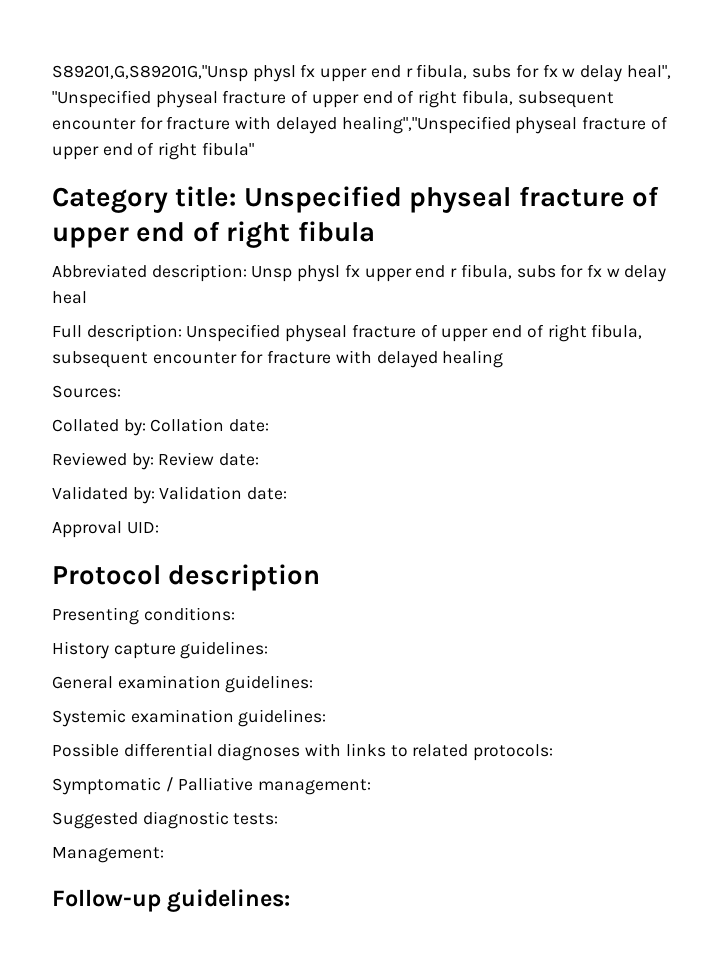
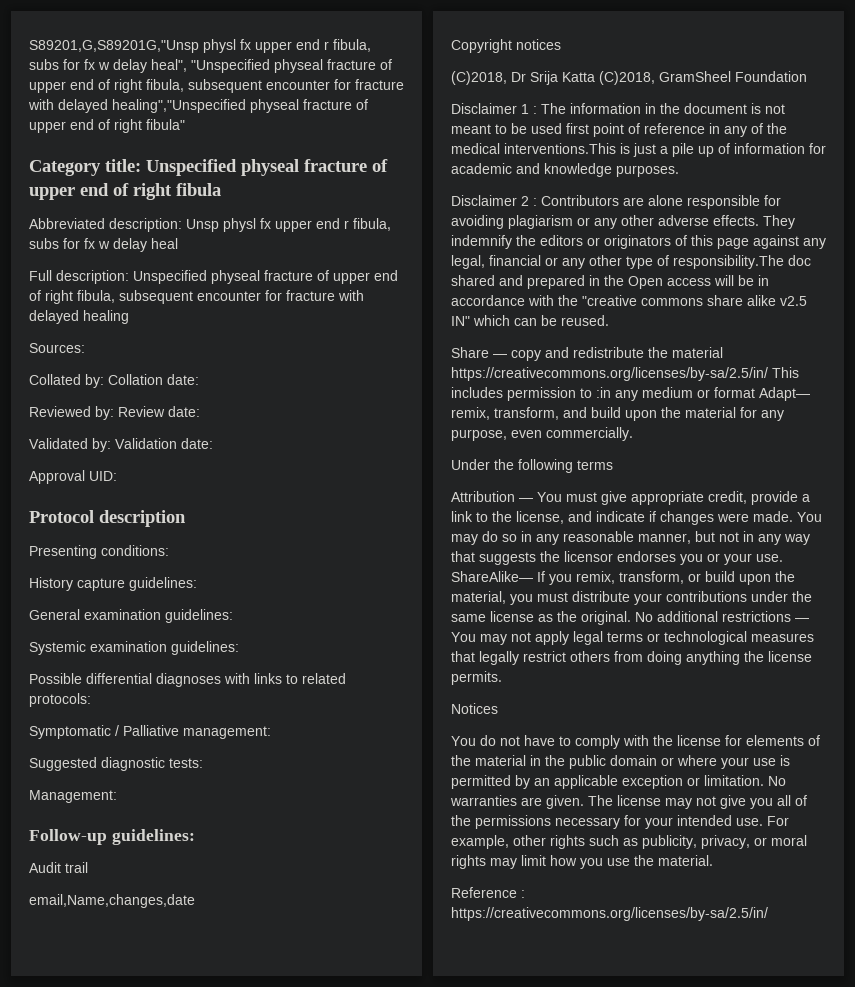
(291, 900) none -> [29,862,88,873] [29,894,195,908] [451,39,561,53] [451,71,807,85] [451,103,785,114] [451,123,787,137] [451,143,826,157] [451,163,679,177] [451,195,781,209] [451,215,795,229] [451,235,826,249] [451,255,811,269] [451,275,769,289] [451,295,807,306] [451,315,609,326] [451,347,723,361] [451,367,799,381] [451,387,810,401] [451,407,784,421] [451,427,633,441] [451,459,613,473] [451,491,810,505] [451,511,822,525] [451,531,810,545] [451,551,783,565] [451,571,795,585] [451,591,812,605] [451,611,809,625] [451,631,814,645] [451,651,812,665] [451,671,502,685] [451,703,498,714] [451,735,820,749] [451,755,790,769] [451,775,786,789] [450,795,807,809] [451,815,789,829] [451,835,807,849] [451,855,713,869] [451,887,525,898] [451,907,768,921] // Audit trail // email,Name,changes,date // Copyright notices // (C)2018, Dr Srija Katta (C)2018, GramSheel Foundation // Disclaimer 1 : The information in the document is not meant to be used first point of reference in any of the medical interventions.This is just a pile up of information for academic and knowledge purposes. // Disclaimer 2 : Contributors are alone responsible for avoiding plagiarism or any other adverse effects. They indemnify the editors or originators of this page against any legal, financial or any other type of responsibility.The doc shared and prepared in the Open access will be in accordance with the "creative commons share alike v2.5 IN" which can be reused. // Share — copy and redistribute the material https://creativecommons.org/licenses/by-sa/2.5/in/ This includes permission to :in any medium or format Adapt— remix, transform, and build upon the material for any purpose, even commercially. // Under the following terms // Attribution — You must give appropriate credit, provide a link to the license, and indicate if changes were made. You may do so in any reasonable manner, but not in any way that suggests the licensor endorses you or your use. ShareAlike— If you remix, transform, or build upon the material, you must distribute your contributions under the same license as the original. No additional restrictions — You may not apply legal terms or technological measures that legally restrict others from doing anything the license permits. // Notices // You do not have to comply with the license for elements of the material in the public domain or where your use is permitted by an applicable exception or limitation. No warranties are given. The license may not give you all of the permissions necessary for your intended use. For example, other rights such as publicity, privacy, or moral rights may limit how you use the material. // Reference : https://creativecommons.org/licenses/by-sa/2.5/in/

